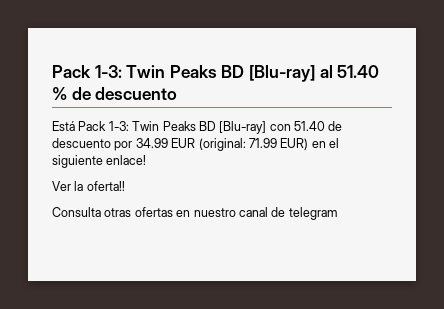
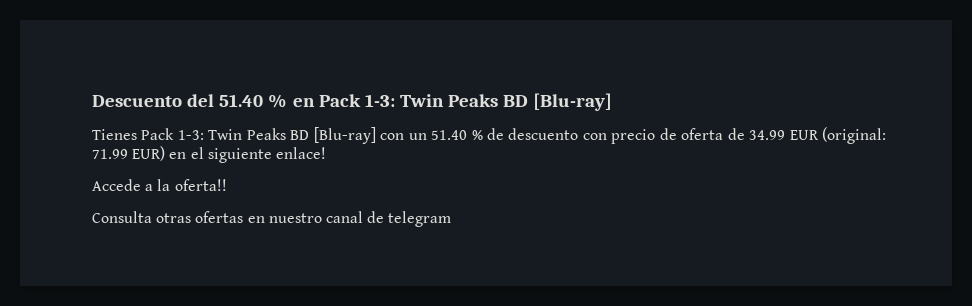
[52,65,380,82] [52,87,178,100] [52,121,75,131] Pack 1-3: Twin Peaks BD [Blu-ray] al 51.40 % de descuento // Está -> [92,93,613,111] [92,129,137,140] Descuento del 51.40 % en Pack 1-3: Twin Peaks BD [Blu-ray] // Tienes
[294,121,343,131] [52,138,133,151] 51.40 de descuento por -> [408,128,745,144] un 51.40 % de descuento con precio de oferta de
[52,181,71,191] Ver -> [92,179,154,191] Accede a

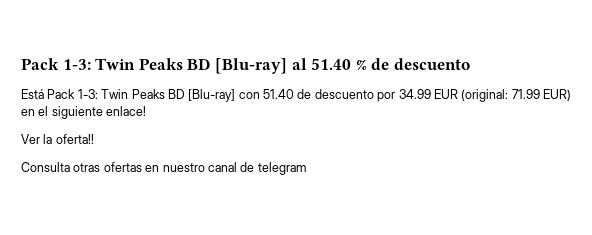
[92,93,613,111] [92,129,137,140] Descuento del 51.40 % en Pack 1-3: Twin Peaks BD [Blu-ray] // Tienes -> [21,58,470,74] [21,89,44,99] Pack 1-3: Twin Peaks BD [Blu-ray] al 51.40 % de descuento // Está
[408,128,745,144] un 51.40 % de descuento con precio de oferta de -> [263,89,396,102] 51.40 de descuento por
[92,179,154,191] Accede a -> [21,134,40,144] Ver

